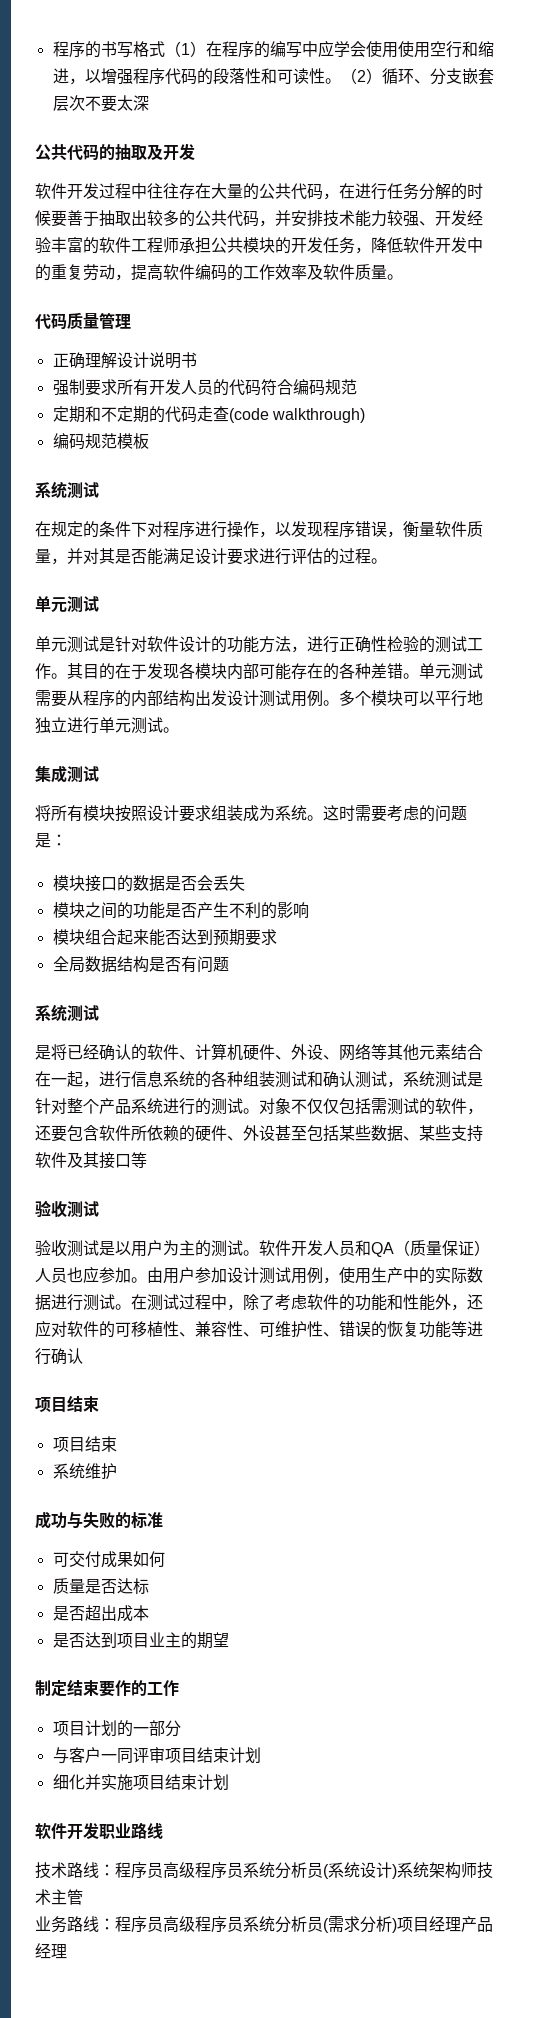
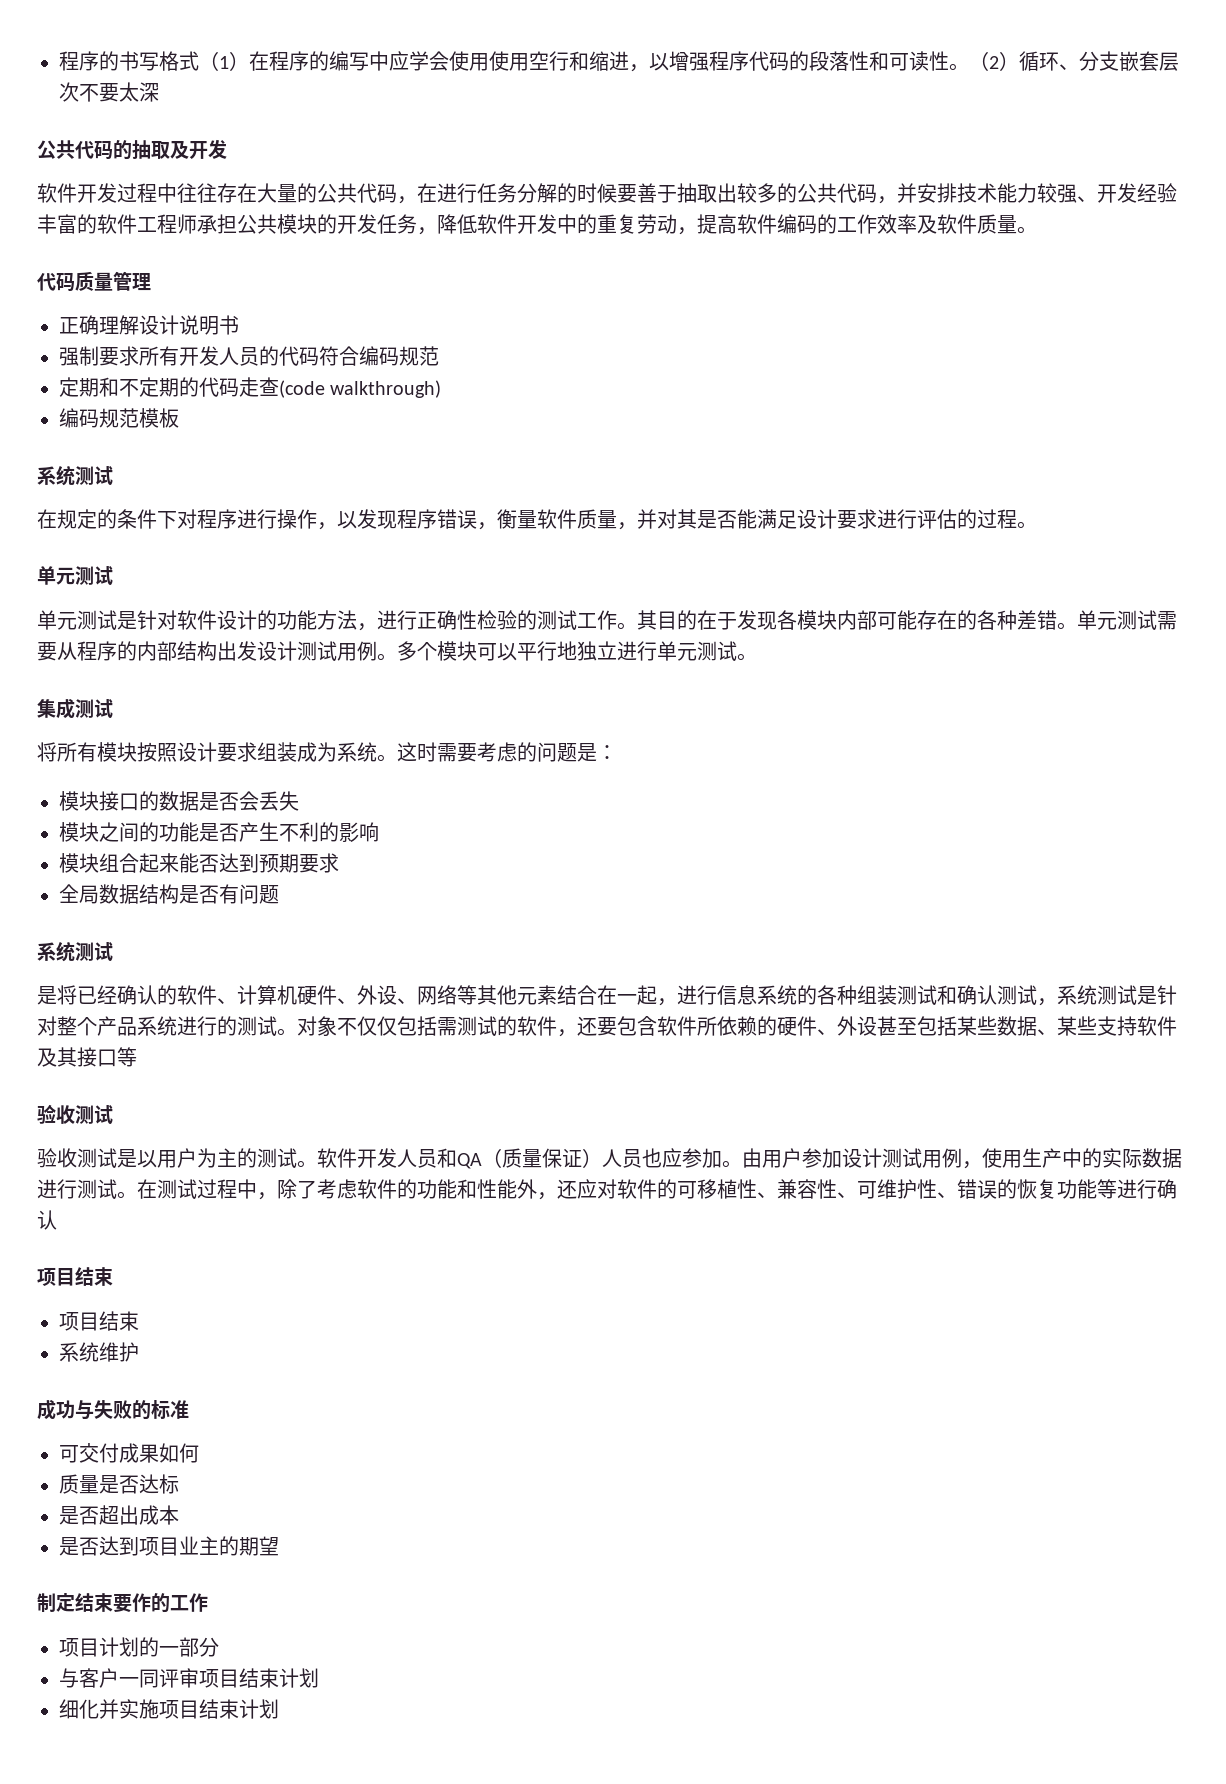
[35,1822,163,1840] [35,1862,493,1879] [35,1889,83,1905] [35,1916,493,1933] [35,1943,67,1959] // 软件开发职业路线 // 技术路线：程序员高级程序员系统分析员(系统设计)系统架构师技术主管 // 业务路线：程序员高级程序员系统分析员(需求分析)项目经理产品经理 -> (279, 1709) none

